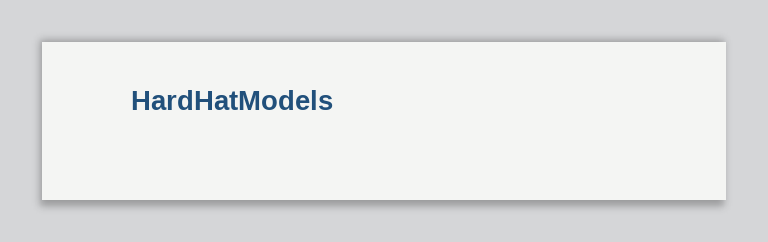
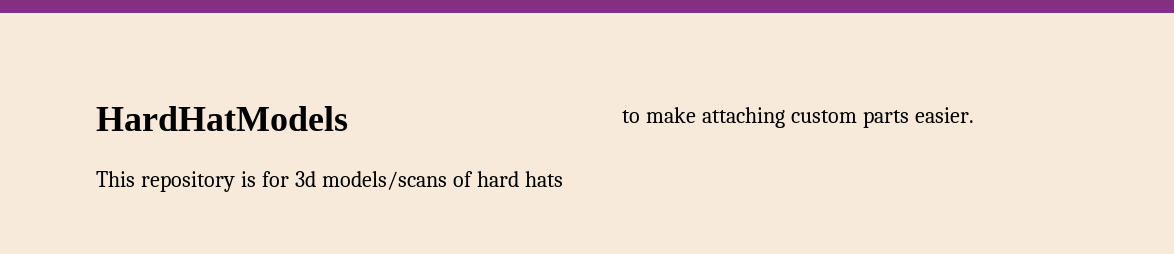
(333, 100) none -> [96,171,563,192] [622,107,974,128] // This repository is for 3d models/scans of hard hats to make attaching custom parts easier.

